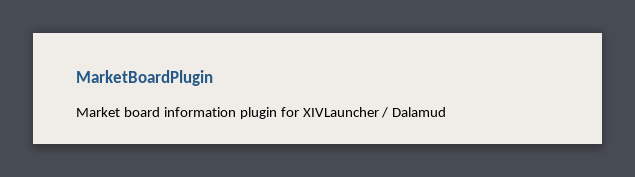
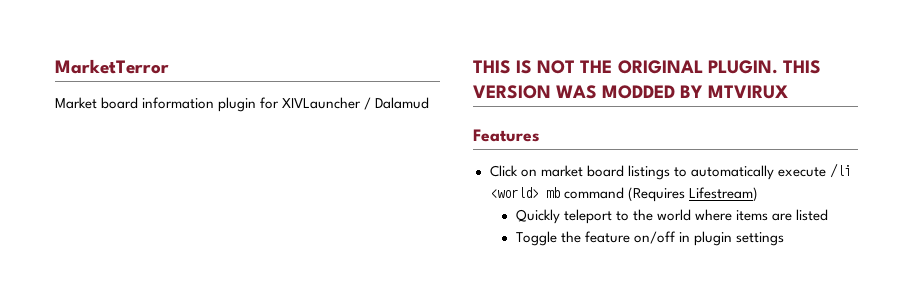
[76,70,213,86] MarketBoardPlugin -> [55,59,169,74] MarketTerror
(447, 112) none -> [473,60,821,74] [473,85,788,99] [473,129,540,142] [489,163,851,180] [489,187,758,202] [515,209,829,224] [515,231,785,246] // THIS IS NOT THE ORIGINAL PLUGIN. THIS VERSION WAS MODDED BY MTVIRUX // Features // Click on market board listings to automatically execute /li <world> mb command (Requires Lifestream) // Quickly teleport to the world where items are listed // Toggle the feature on/off in plugin settings

